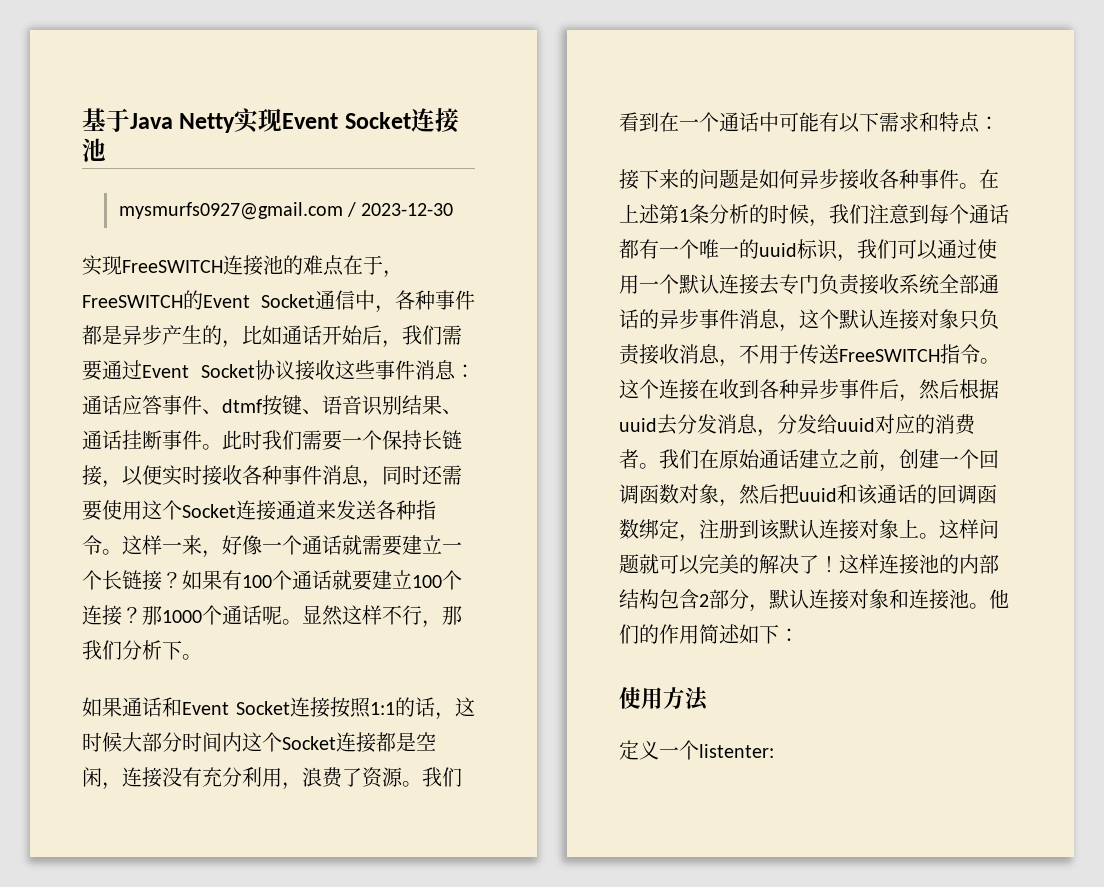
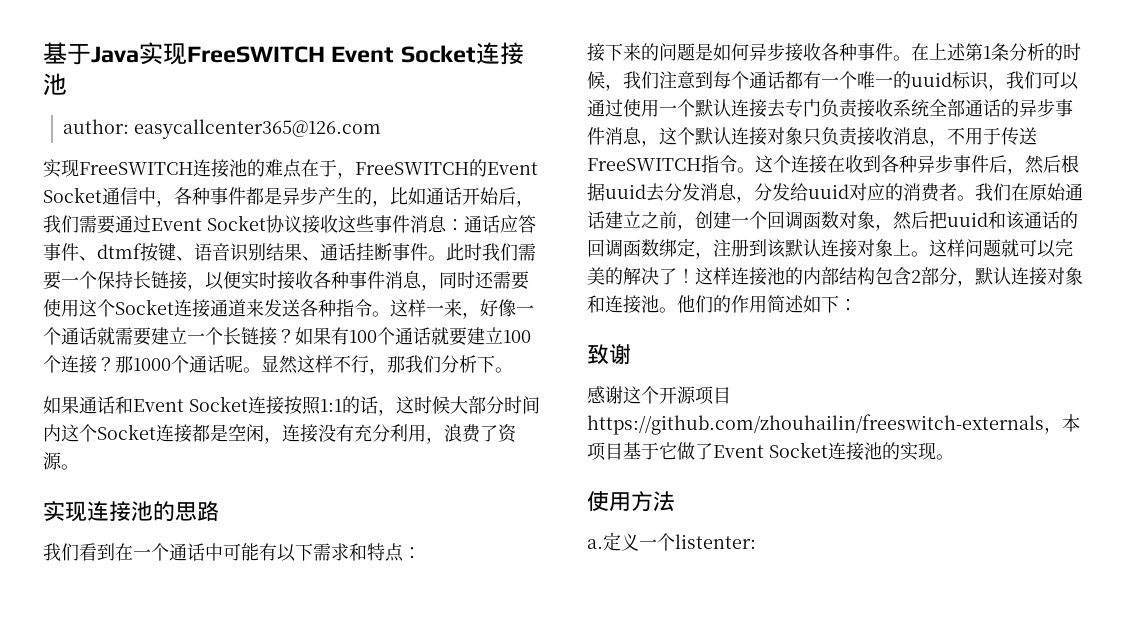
[179,108,283,133] Netty实现 -> [139,42,325,65] 实现FreeSWITCH
[118,202,454,220] mysmurfs0927@gmail.com / 2023-12-30 -> [63,119,382,139] author: easycallcenter365@126.com
(422, 784) none -> [43,501,219,522] // 实现连接池的思路 //
(799, 635) none -> [587,344,631,365] [587,386,731,405] [587,414,1080,435] [587,442,954,461] // 致谢 // 感谢这个开源项目https://github.com/zhouhailin/freeswitch-externals，本项目基于它做了Event Socket连接池的实现。
(709, 699) none -> [587,539,603,549] a.

